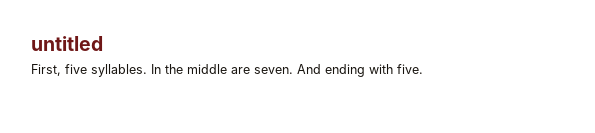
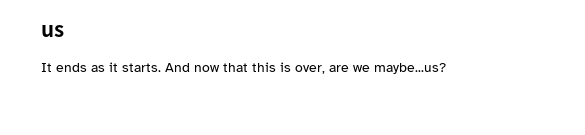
[31,36,103,51] [31,64,423,77] untitled // First, five syllables. In the middle are seven. And ending with five. -> [41,25,64,37] [41,62,446,74] us // It ends as it starts. And now that this is over, are we maybe...us?

